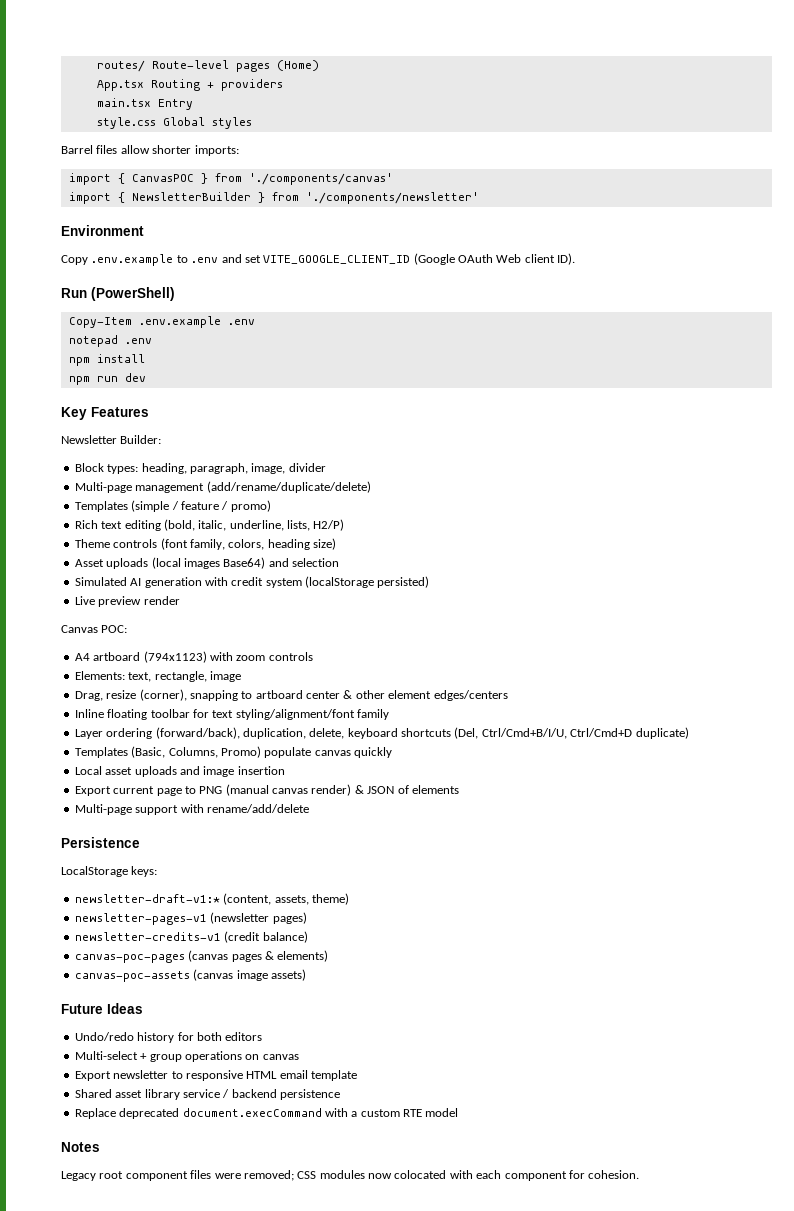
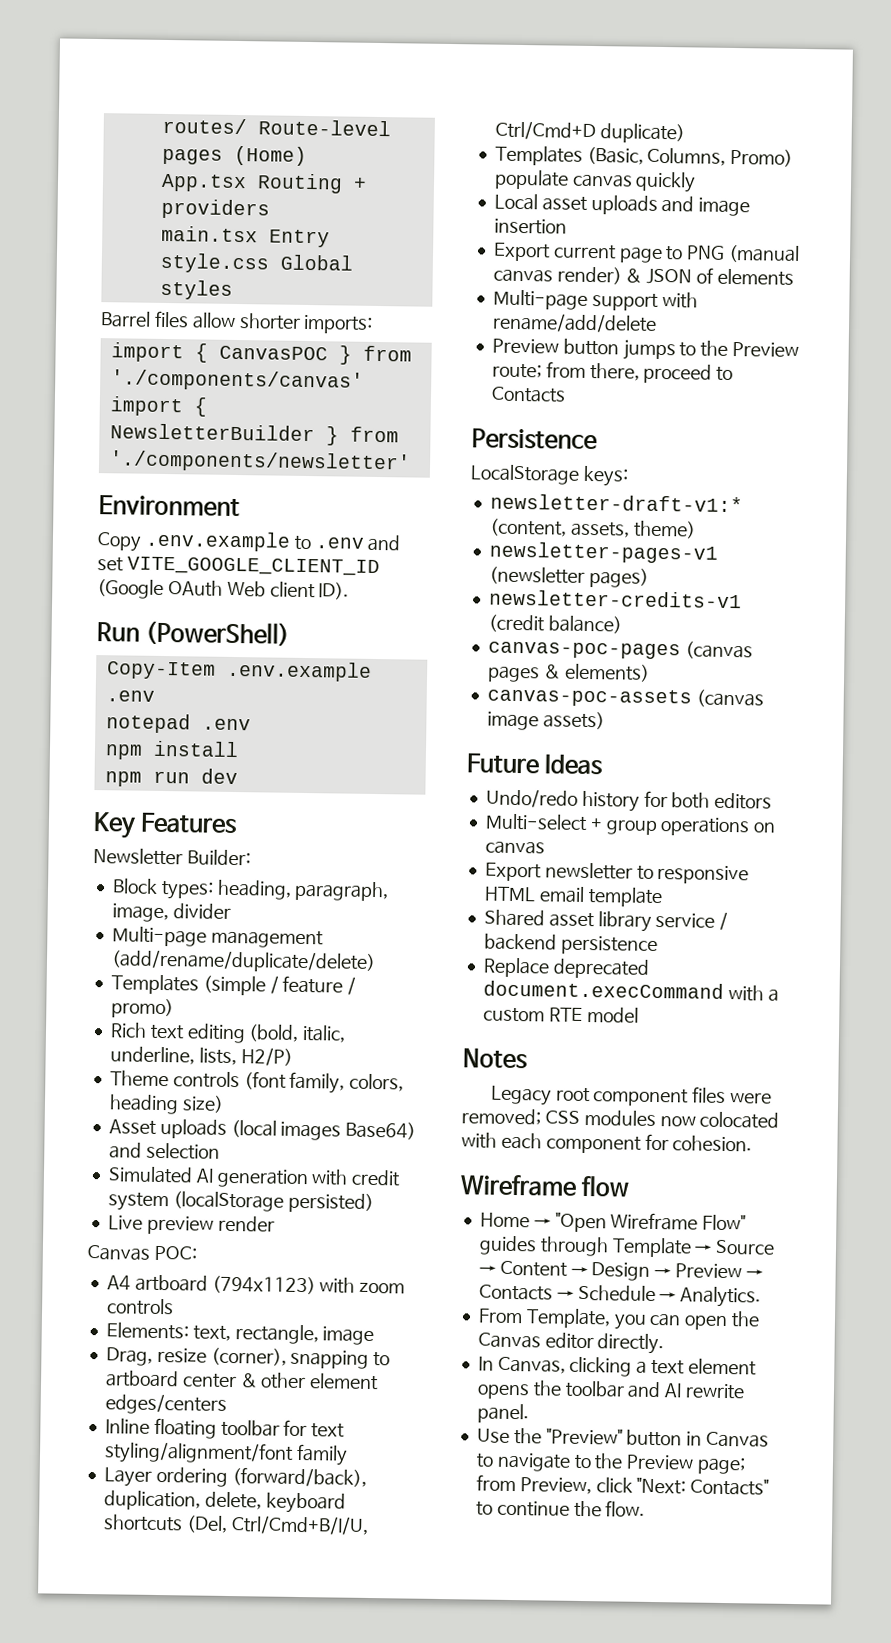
(309, 808) none -> [491,338,800,361] [491,361,734,384] [490,386,566,403] // Preview button jumps to the Preview route; from there, proceed to Contacts
(640, 1174) none -> [460,1174,630,1197] [479,1212,747,1233] [478,1235,776,1258] [478,1260,764,1281] [478,1284,762,1308] [477,1308,761,1331] [477,1332,665,1355] [477,1356,758,1377] [476,1380,746,1400] [476,1403,529,1424] [476,1428,770,1448] [475,1452,747,1475] [475,1474,770,1496] [475,1500,646,1518] // Wireframe flow // Home → "Open Wireframe Flow" guides through Template → Source → Content → Design → Preview → Contacts → Schedule → Analytics. // From Template, you can open the Canvas editor directly. // In Canvas, clicking a text element opens the toolbar and AI rewrite panel. // Use the "Preview" button in Canvas to navigate to the Preview page; from Preview, click "Next: Contacts" to continue the flow.

